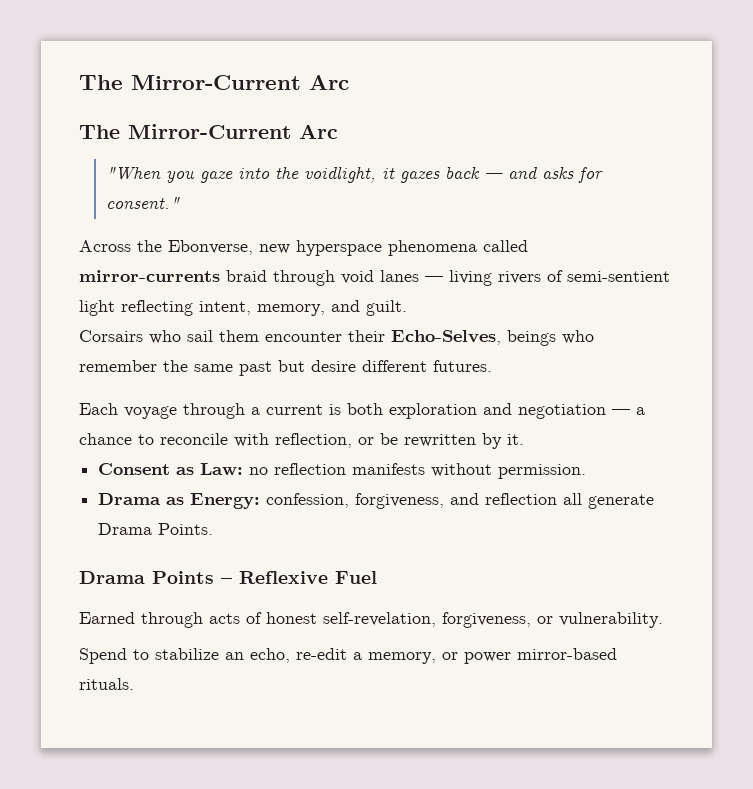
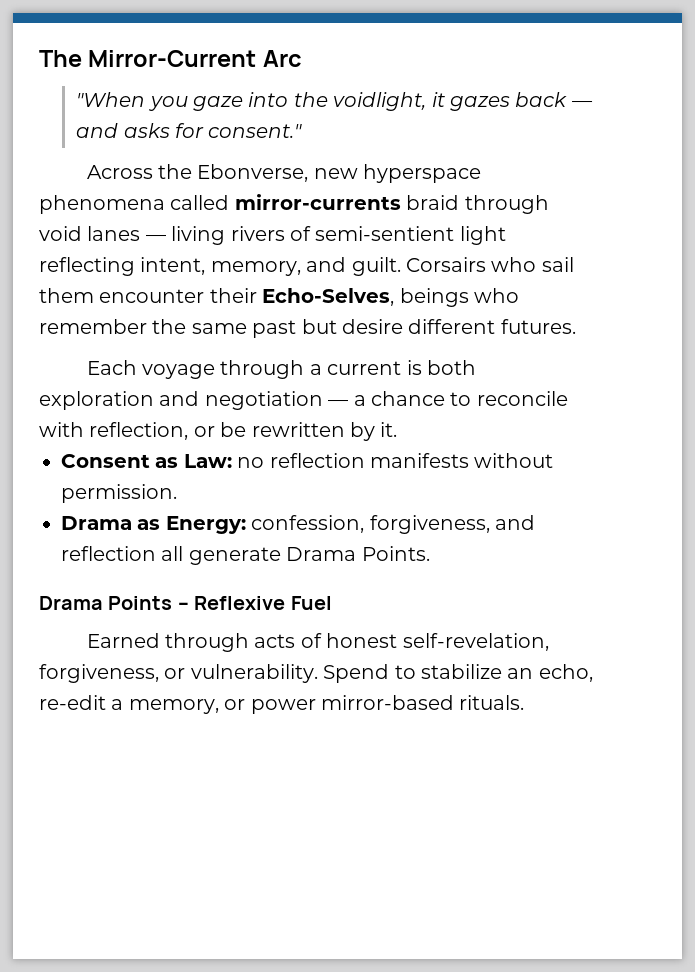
[79,75,349,90] [79,124,338,139] The Mirror-Current Arc // The Mirror-Current Arc -> [39,50,302,67] The Mirror-Current Arc
(407, 308) // -> (401, 266) none
(663, 620) // -> (318, 673) none

